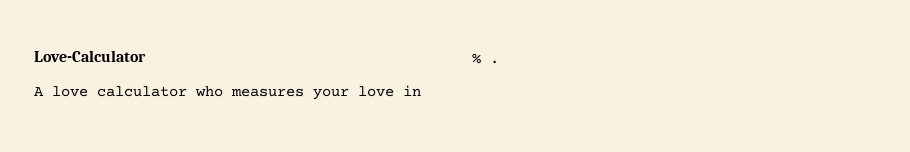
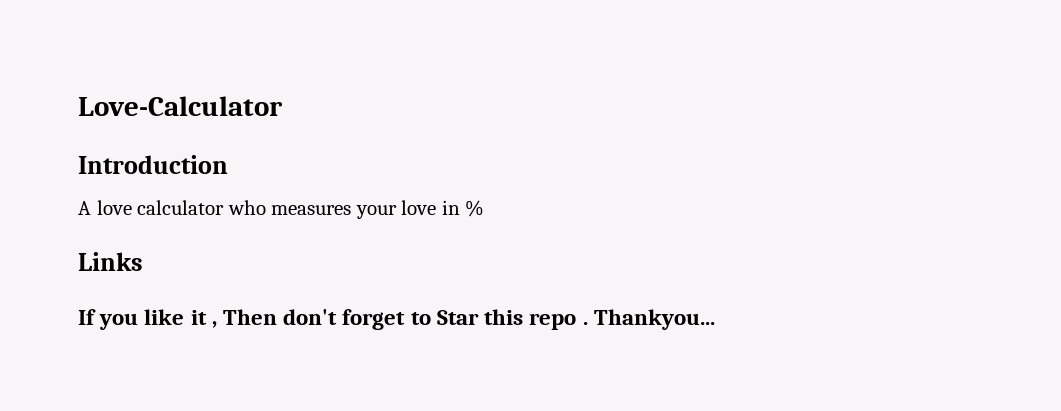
(146, 56) none -> [78,155,228,174] // Introduction
[490,60,499,64] . -> [78,252,143,271] [78,309,715,330] // Links // If you like it , Then don't forget to Star this repo . Thankyou...

